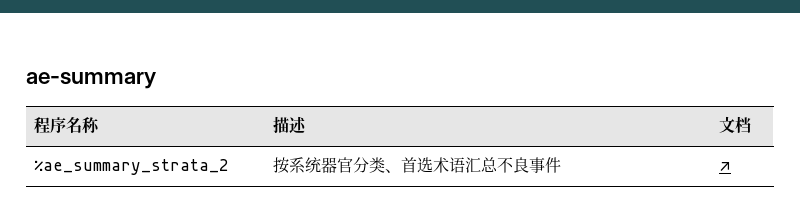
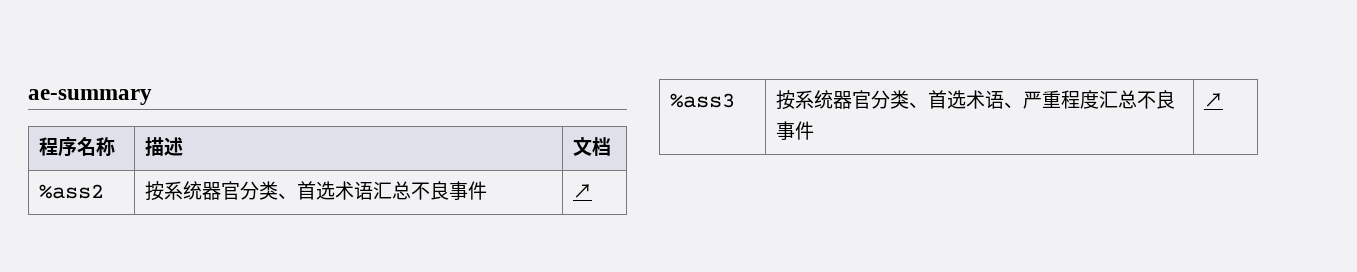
[34,159,230,175] %ae_summary_strata_2 -> [38,184,104,199] %ass2
(732, 166) none -> [669,93,735,108] [775,90,1175,110] [775,121,814,140] [1203,93,1223,107] // %ass3 | 按系统器官分类、首选术语、严重程度汇总不良事件 | ↗

